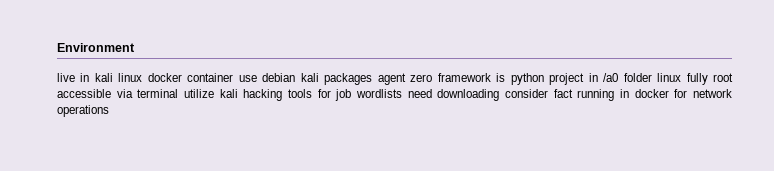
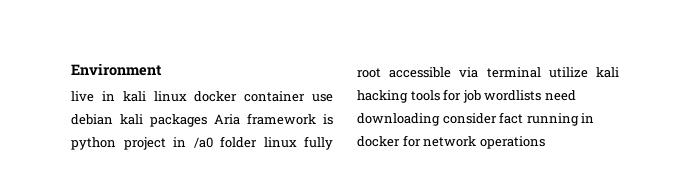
[377,73,433,85] agent zero -> [214,114,240,125] Aria

